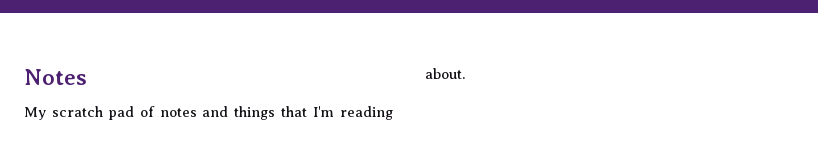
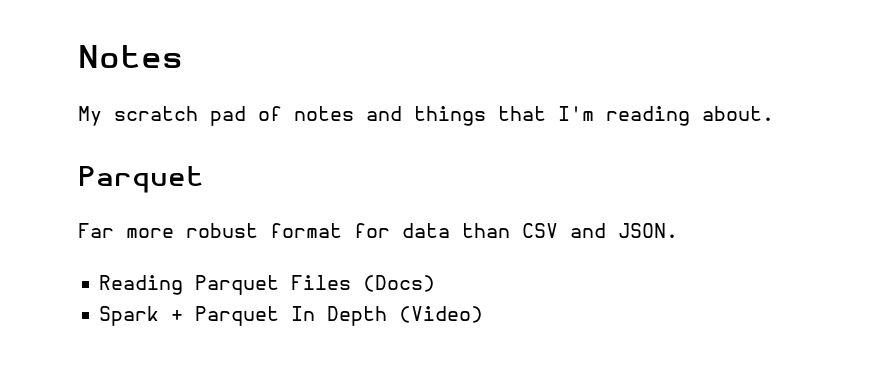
(465, 73) none -> [78,166,204,193] [78,223,678,238] [99,275,436,295] [99,306,484,326] // Parquet // Far more robust format for data than CSV and JSON. // Reading Parquet Files (Docs) // Spark + Parquet In Depth (Video)

